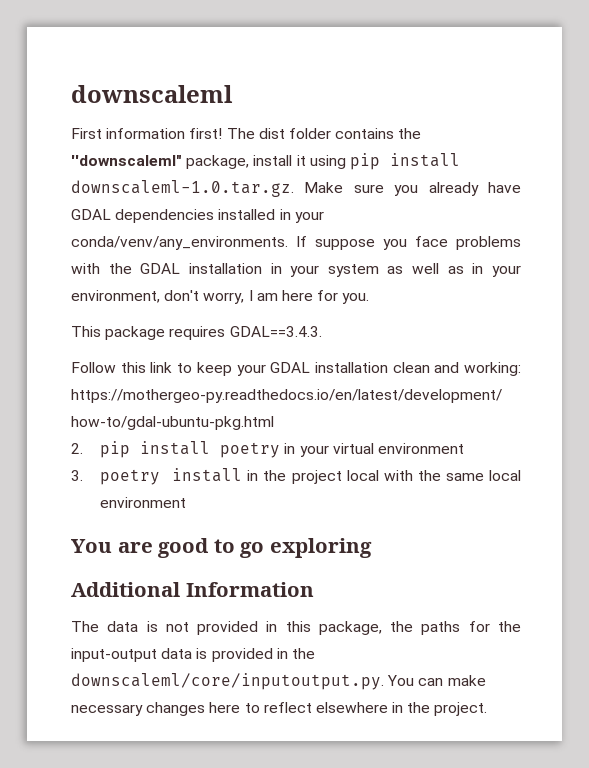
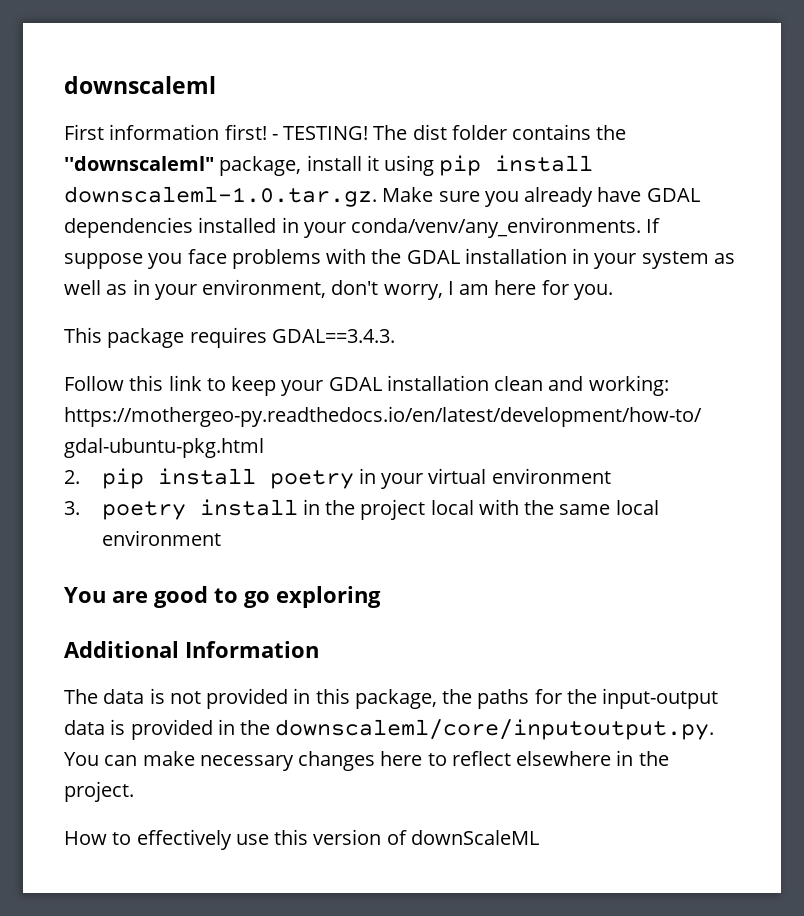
(223, 133) none -> [271,126,369,140] - TESTING!
(488, 709) none -> [64,829,539,850] // How to effectively use this version of downScaleML

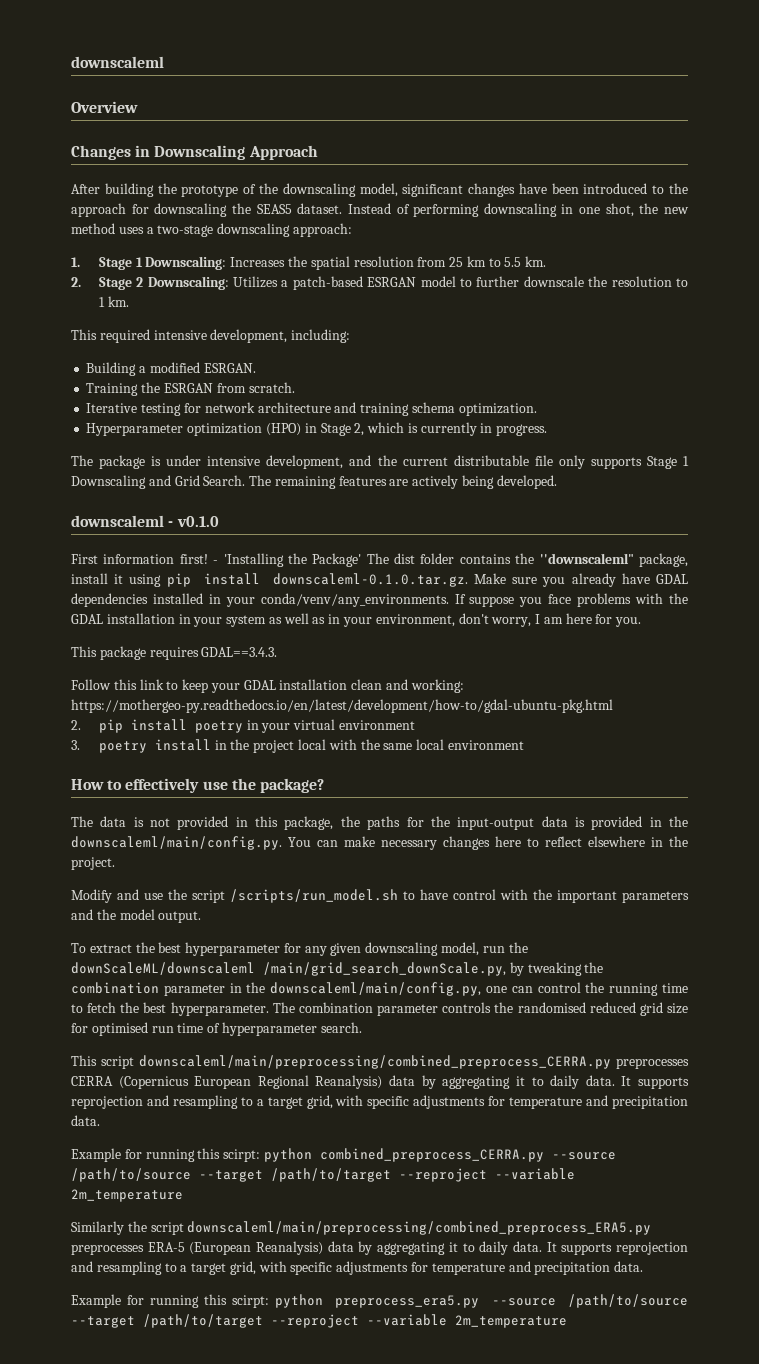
[64,76,216,94] downscaleml -> [71,56,164,68] [71,101,138,113] [71,145,318,160] [71,183,688,197] [71,203,689,217] [71,223,352,237] [71,256,547,270] [71,276,688,290] [98,296,129,307] [71,329,351,343] [86,362,256,376] [86,382,295,396] [86,402,537,416] [86,422,548,436] [71,455,689,469] [71,475,557,489] [71,515,219,527] downscaleml // Overview // Changes in Downscaling Approach // After building the prototype of the downscaling model, significant changes have been introduced to the approach for downscaling the SEAS5 dataset. Instead of performing downscaling in one shot, the new method uses a two-stage downscaling approach: // 1. Stage 1 Downscaling: Increases the spatial resolution from 25 km to 5.5 km. // 2. Stage 2 Downscaling: Utilizes a patch-based ESRGAN model to further downscale the resolution to 1 km. // This required intensive development, including: // Building a modified ESRGAN. // Training the ESRGAN from scratch. // Iterative testing for network architecture and training schema optimization. // Hyperparameter optimization (HPO) in Stage 2, which is currently in progress. // The package is under intensive development, and the current distributable file only supports Stage 1 Downscaling and Grid Search. The remaining features are actively being developed. // downscaleml - v0.1.0
[283,126,369,140] TESTING! -> [223,553,362,567] 'Installing the Package'
[64,186,377,207] downscaleml-1.0.tar.gz. -> [272,573,468,587] downscaleml-0.1.0.tar.gz.
[64,586,381,608] [64,641,319,658] You are good to go exploring // Additional Information -> [71,778,324,793] How to effectively use the package?
[275,719,715,740] downscaleml/core/inputoutput.py. -> [71,836,282,850] downscaleml/main/config.py.
[64,829,539,850] How to effectively use this version of downScaleML -> [71,889,689,903] [71,909,202,923] [71,942,528,956] [71,962,604,976] [71,982,688,996] [71,1002,688,1016] [71,1022,362,1036] [71,1055,689,1069] [71,1075,690,1089] [71,1095,688,1109] [71,1115,100,1126] [71,1148,616,1162] [71,1168,575,1182] [71,1189,183,1202] [71,1221,652,1235] [71,1241,688,1255] [71,1261,644,1275] [71,1294,689,1308] [71,1314,567,1328] Modify and use the script /scripts/run_model.sh to have control with the important parameters and the model output. // To extract the best hyperparameter for any given downscaling model, run the downScaleML/downscaleml /main/grid_search_downScale.py, by tweaking the combination parameter in the downscaleml/main/config.py, one can control the running time to fetch the best hyperparameter. The combination parameter controls the randomised reduced grid size for optimised run time of hyperparameter search. // This script downscaleml/main/preprocessing/combined_preprocess_CERRA.py preprocesses CERRA (Copernicus European Regional Reanalysis) data by aggregating it to daily data. It supports reprojection and resampling to a target grid, with specific adjustments for temperature and precipitation data. // Example for running this scirpt: python combined_preprocess_CERRA.py --source /path/to/source --target /path/to/target --reproject --variable 2m_temperature // Similarly the script downscaleml/main/preprocessing/combined_preprocess_ERA5.py preprocesses ERA-5 (European Reanalysis) data by aggregating it to daily data. It supports reprojection and resampling to a target grid, with specific adjustments for temperature and precipitation data. // Example for running this scirpt: python preprocess_era5.py --source /path/to/source --target /path/to/target --reproject --variable 2m_temperature

